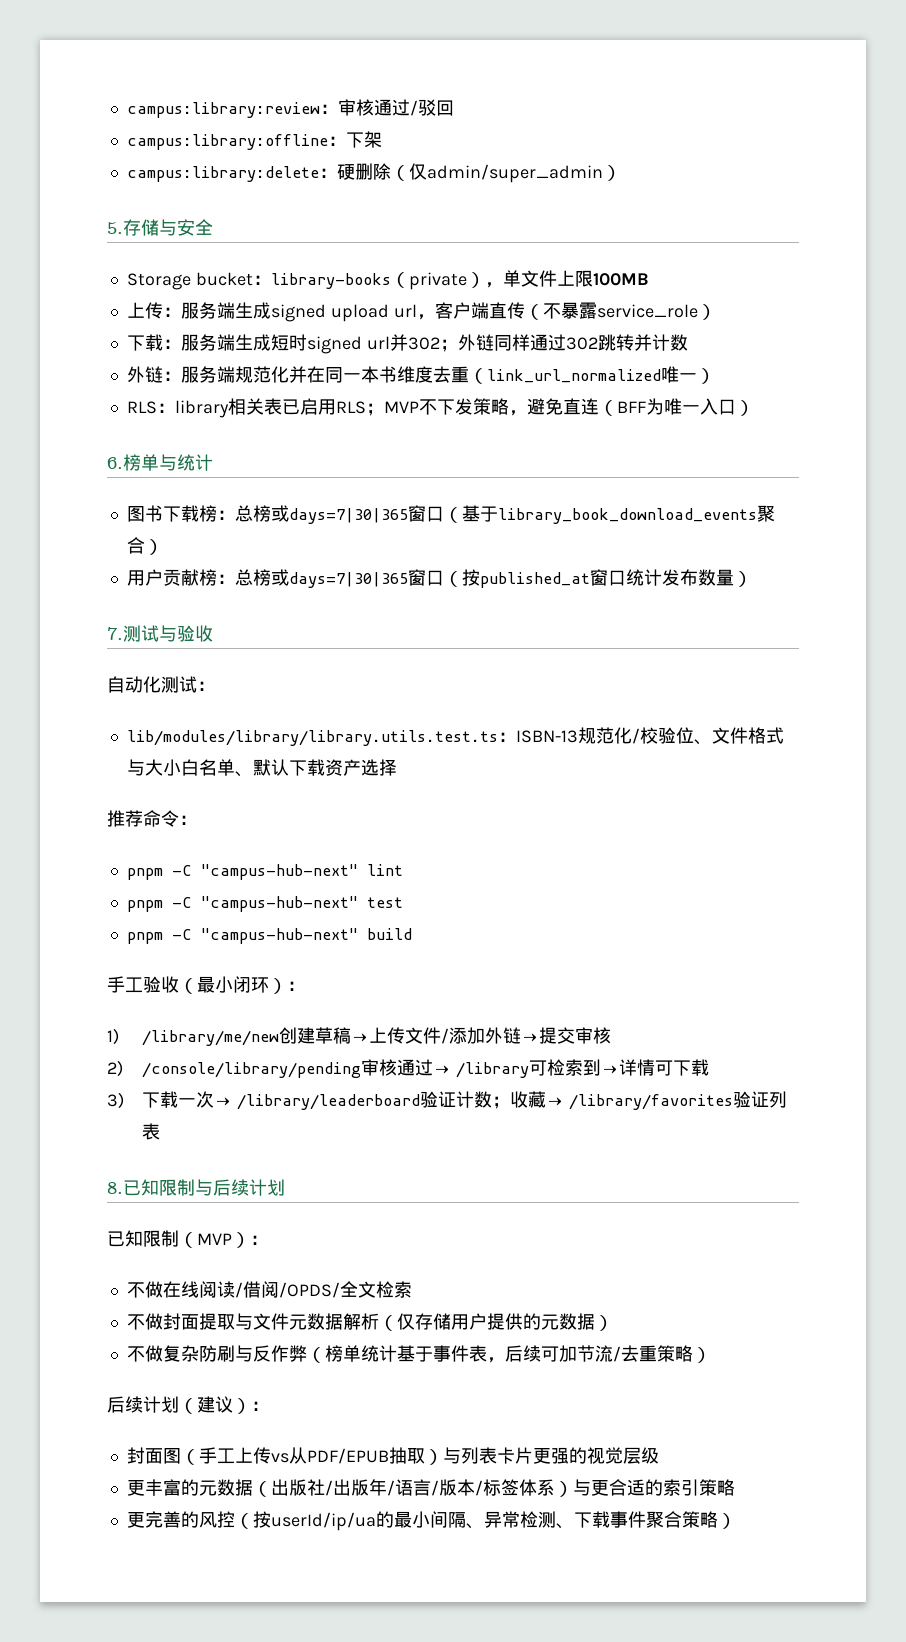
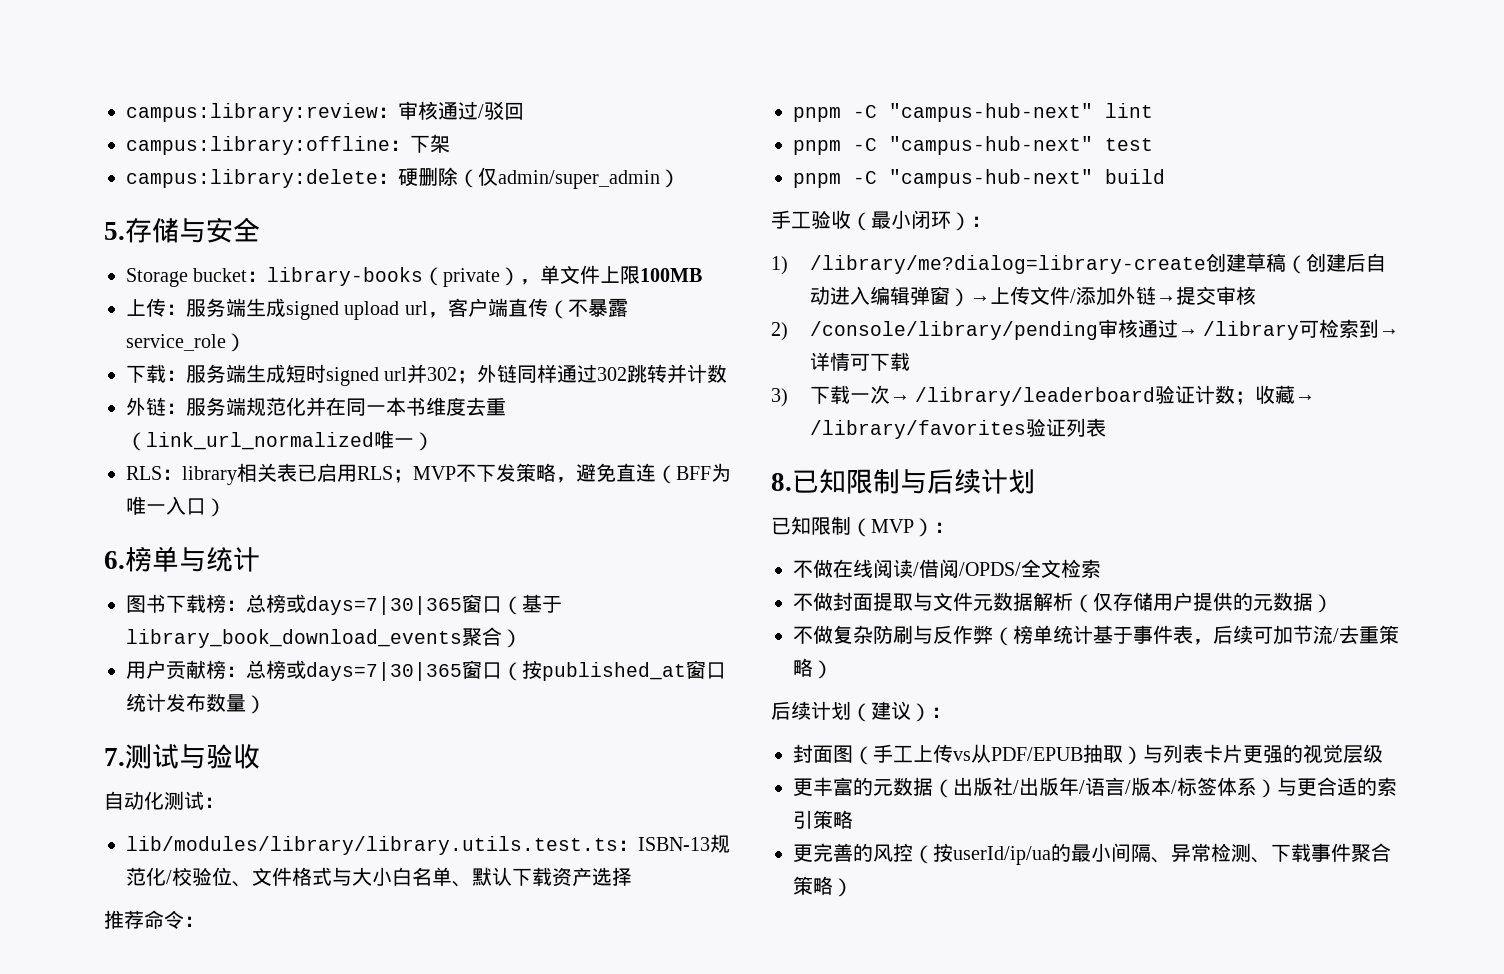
[142,1030,280,1046] /library/me/new -> [809,255,1206,274] /library/me?dialog=library-create
(352, 1035) none -> [1285,253,1386,274] [809,286,970,307] （创建后自动进入编辑弹窗）

